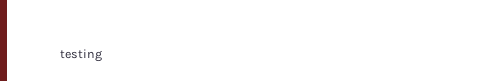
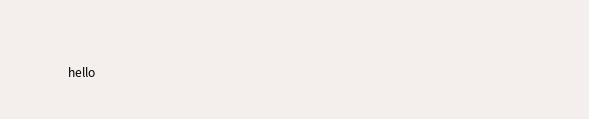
[60,49,102,62] testing -> [68,67,95,77] hello

